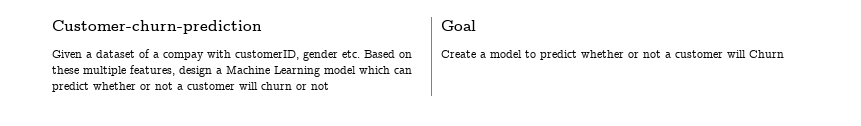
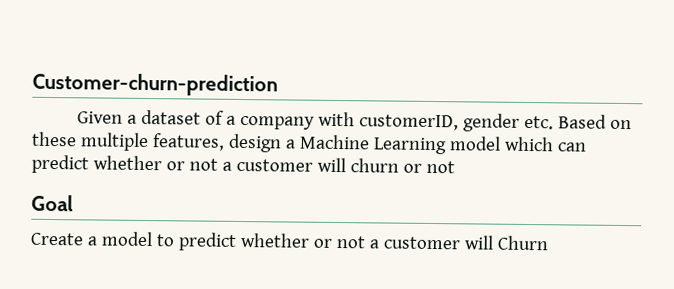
[163,52,204,61] compay -> [239,115,315,130] company

